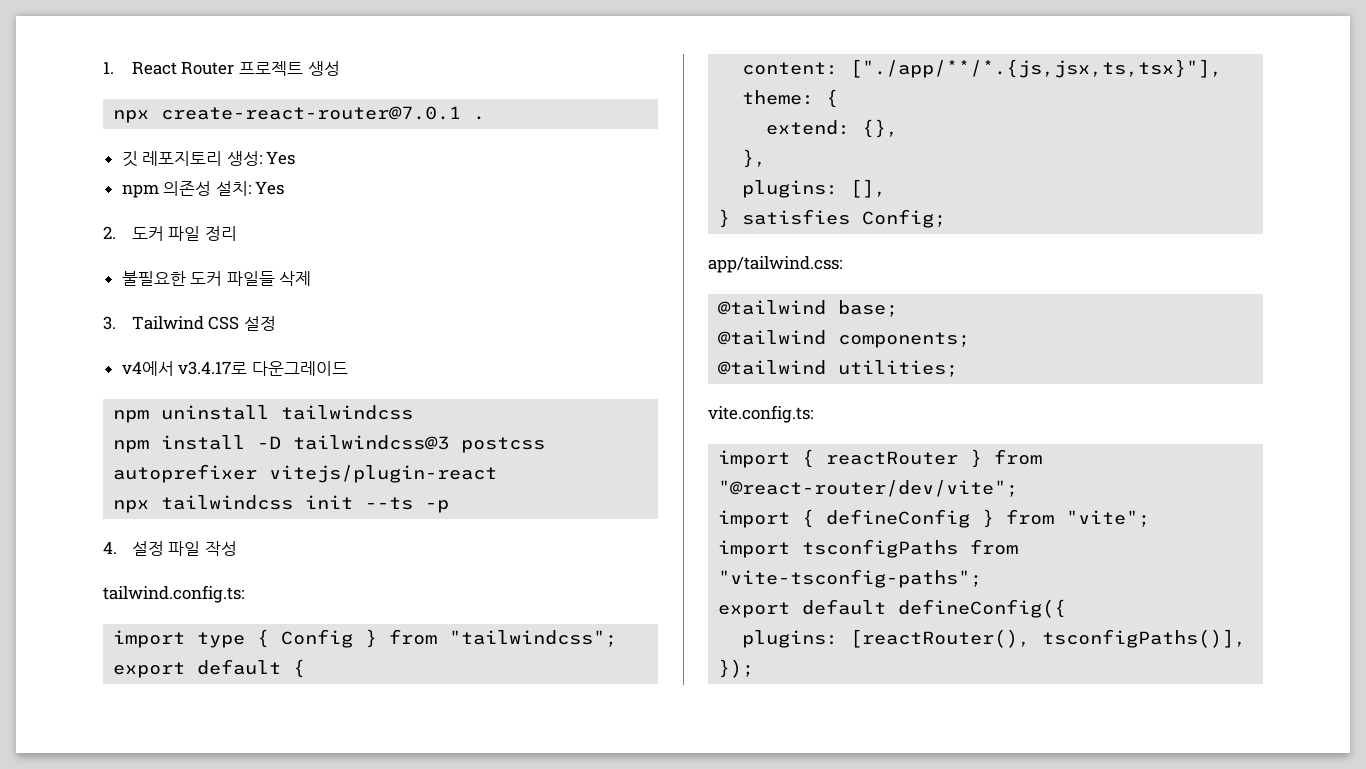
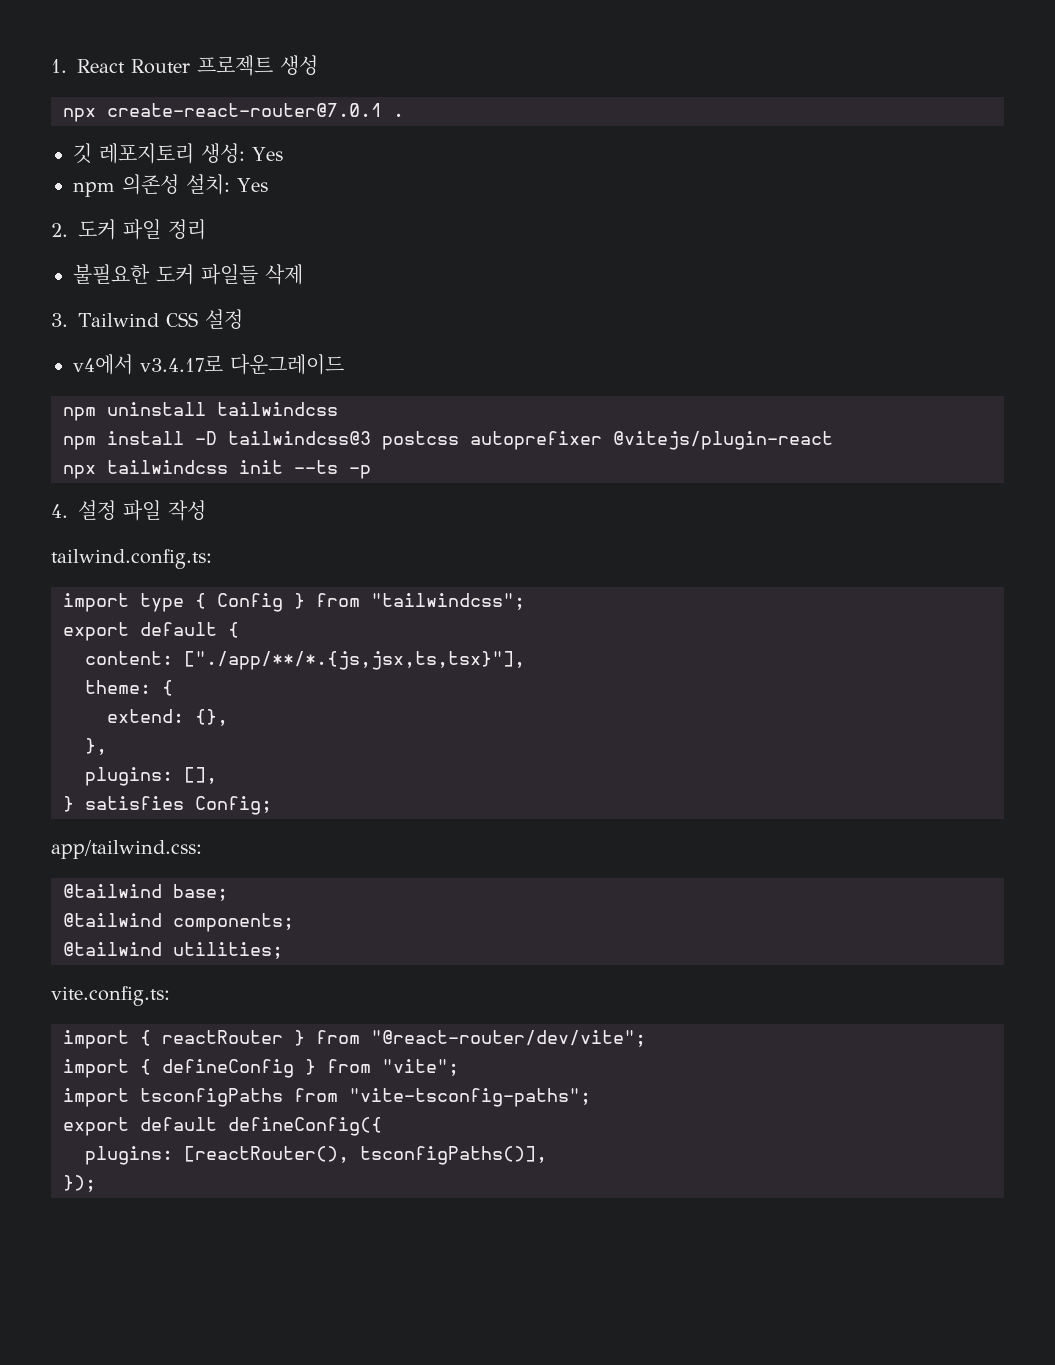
[269,465,498,483] vitejs/plugin-react -> [613,431,833,450] @vitejs/plugin-react

